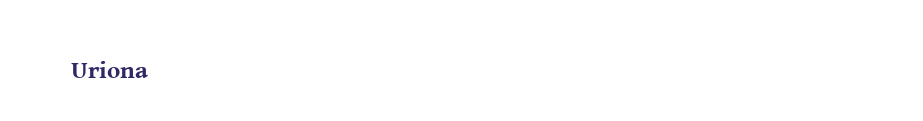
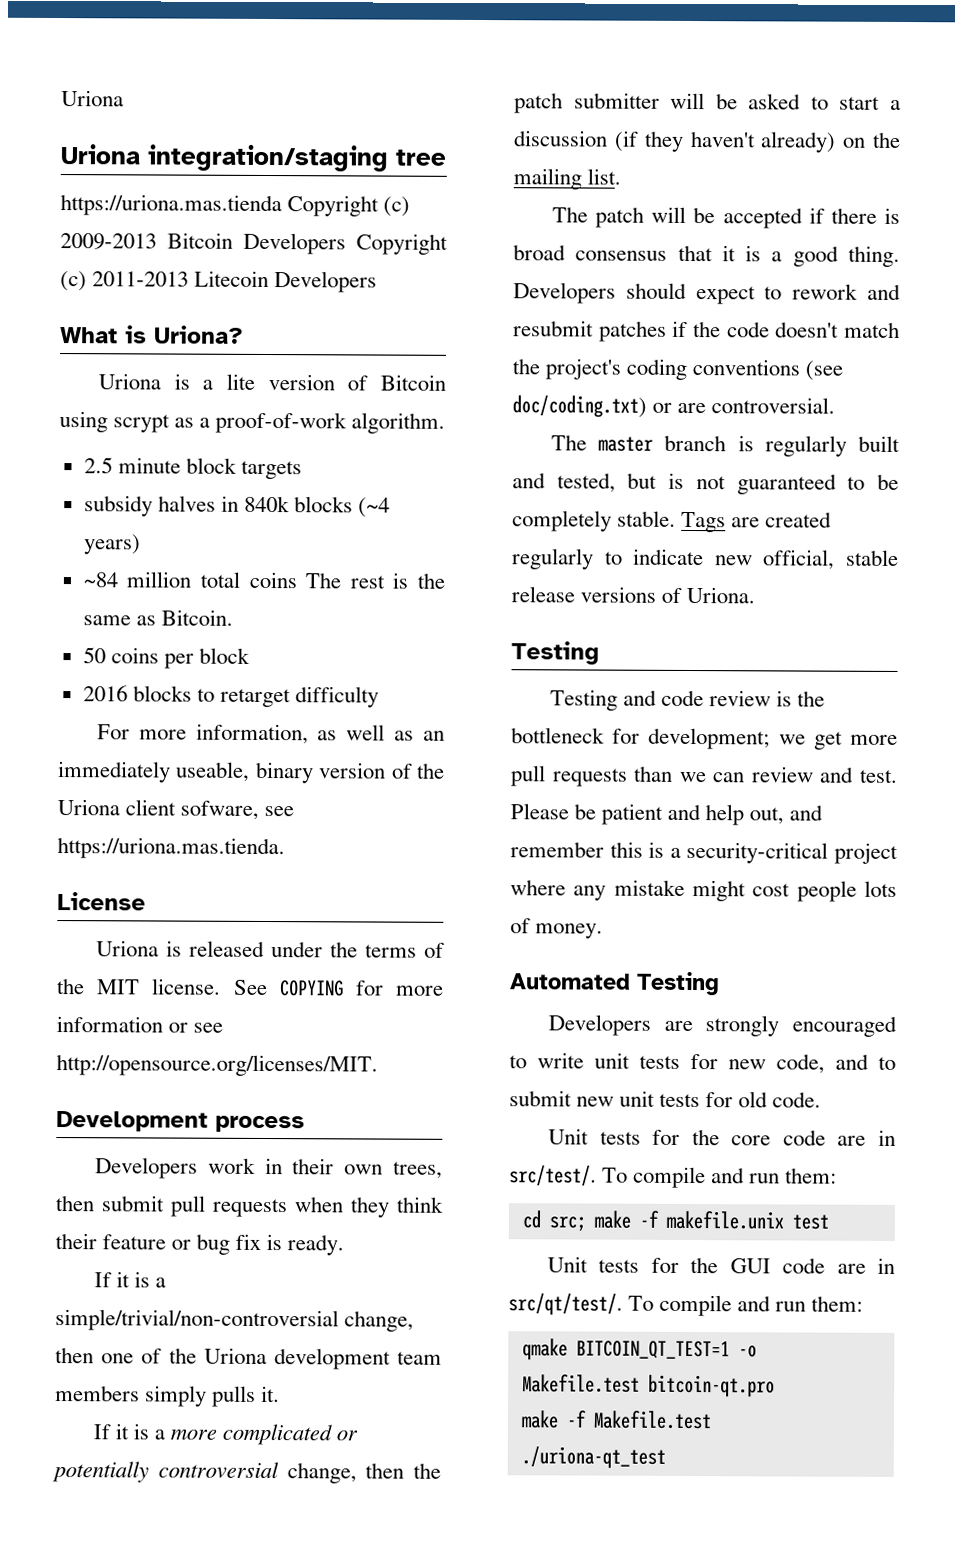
[71,61,148,78] Uriona -> [61,90,124,107] [60,144,446,172] [60,194,411,217] [60,232,448,255] [60,270,378,293] [60,325,244,344] [97,373,446,391] [59,411,446,434] [83,457,302,480] [83,495,391,518] [83,534,141,555] [82,571,445,589] [82,609,233,626] [82,647,250,669] [82,685,380,708] [96,723,446,745] [57,761,445,784] [57,799,295,820] [57,837,285,860] [57,892,146,911] [95,940,445,958] [56,978,444,997] [56,1016,224,1033] [56,1054,378,1077] [56,1111,305,1133] [94,1157,443,1179] [55,1195,444,1218] [55,1233,345,1256] [93,1271,167,1288] [55,1309,415,1332] [55,1347,442,1370] [55,1385,281,1407] [92,1423,359,1446] [52,1461,441,1484] [514,92,901,114] [513,130,901,153] [513,168,622,190] [551,206,900,229] [513,244,900,267] [513,282,901,305] [513,320,900,342] [512,358,844,381] [512,395,836,418] [550,434,900,457] [512,472,899,495] [512,510,833,533] [511,548,899,570] [511,586,756,604] [511,641,599,665] [549,689,826,711] [511,727,898,750] [510,765,898,787] [510,803,824,826] [510,841,898,864] [510,879,897,902] [510,918,604,939] [510,971,720,996] [547,1014,897,1037] [509,1052,896,1074] [509,1090,822,1108] [547,1128,896,1146] [509,1165,838,1189] [521,1210,829,1232] [546,1256,895,1274] [508,1293,864,1317] [521,1338,757,1361] [521,1374,775,1398] [520,1410,712,1430] [520,1446,666,1469] Uriona // Uriona integration/staging tree // https://uriona.mas.tienda Copyright (c) 2009-2013 Bitcoin Developers Copyright (c) 2011-2013 Litecoin Developers // What is Uriona? // Uriona is a lite version of Bitcoin using scrypt as a proof-of-work algorithm. // 2.5 minute block targets // subsidy halves in 840k blocks (~4 years) // ~84 million total coins The rest is the same as Bitcoin. // 50 coins per block // 2016 blocks to retarget difficulty // For more information, as well as an immediately useable, binary version of the Uriona client sofware, see https://uriona.mas.tienda. // License // Uriona is released under the terms of the MIT license. See COPYING for more information or see http://opensource.org/licenses/MIT. // Development process // Developers work in their own trees, then submit pull requests when they think their feature or bug fix is ready. // If it is a simple/trivial/non-controversial change, then one of the Uriona development team members simply pulls it. // If it is a more complicated or potentially controversial change, then the patch submitter will be asked to start a discussion (if they haven't already) on the mailing list. // The patch will be accepted if there is broad consensus that it is a good thing. Developers should expect to rework and resubmit patches if the code doesn't match the project's coding conventions (see doc/coding.txt) or are controversial. // The master branch is regularly built and tested, but is not guaranteed to be completely stable. Tags are created regularly to indicate new official, stable release versions of Uriona. // Testing // Testing and code review is the bottleneck for development; we get more pull requests than we can review and test. Please be patient and help out, and remember this is a security-critical project where any mistake might cost people lots of money. // Automated Testing // Developers are strongly encouraged to write unit tests for new code, and to submit new unit tests for old code. // Unit tests for the core code are in src/test/. To compile and run them: // cd src; make -f makefile.unix test // Unit tests for the GUI code are in src/qt/test/. To compile and run them: // qmake BITCOIN_QT_TEST=1 -o Makefile.test bitcoin-qt.pro // make -f Makefile.test // ./uriona-qt_test

